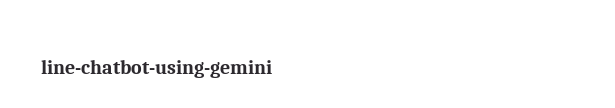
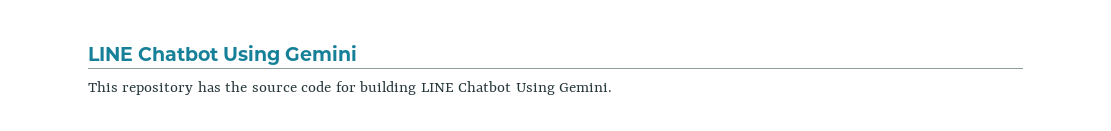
[41,59,272,78] line-chatbot-using-gemini -> [88,45,358,65] [88,81,613,95] LINE Chatbot Using Gemini // This repository has the source code for building LINE Chatbot Using Gemini.

